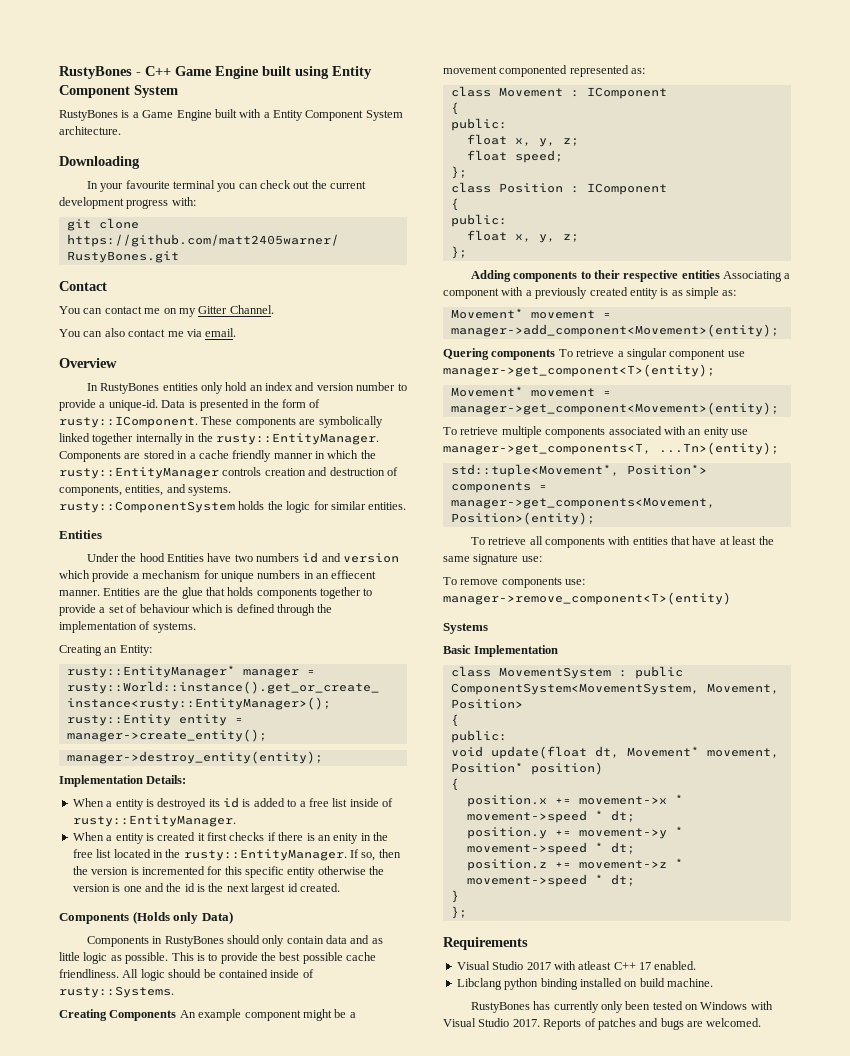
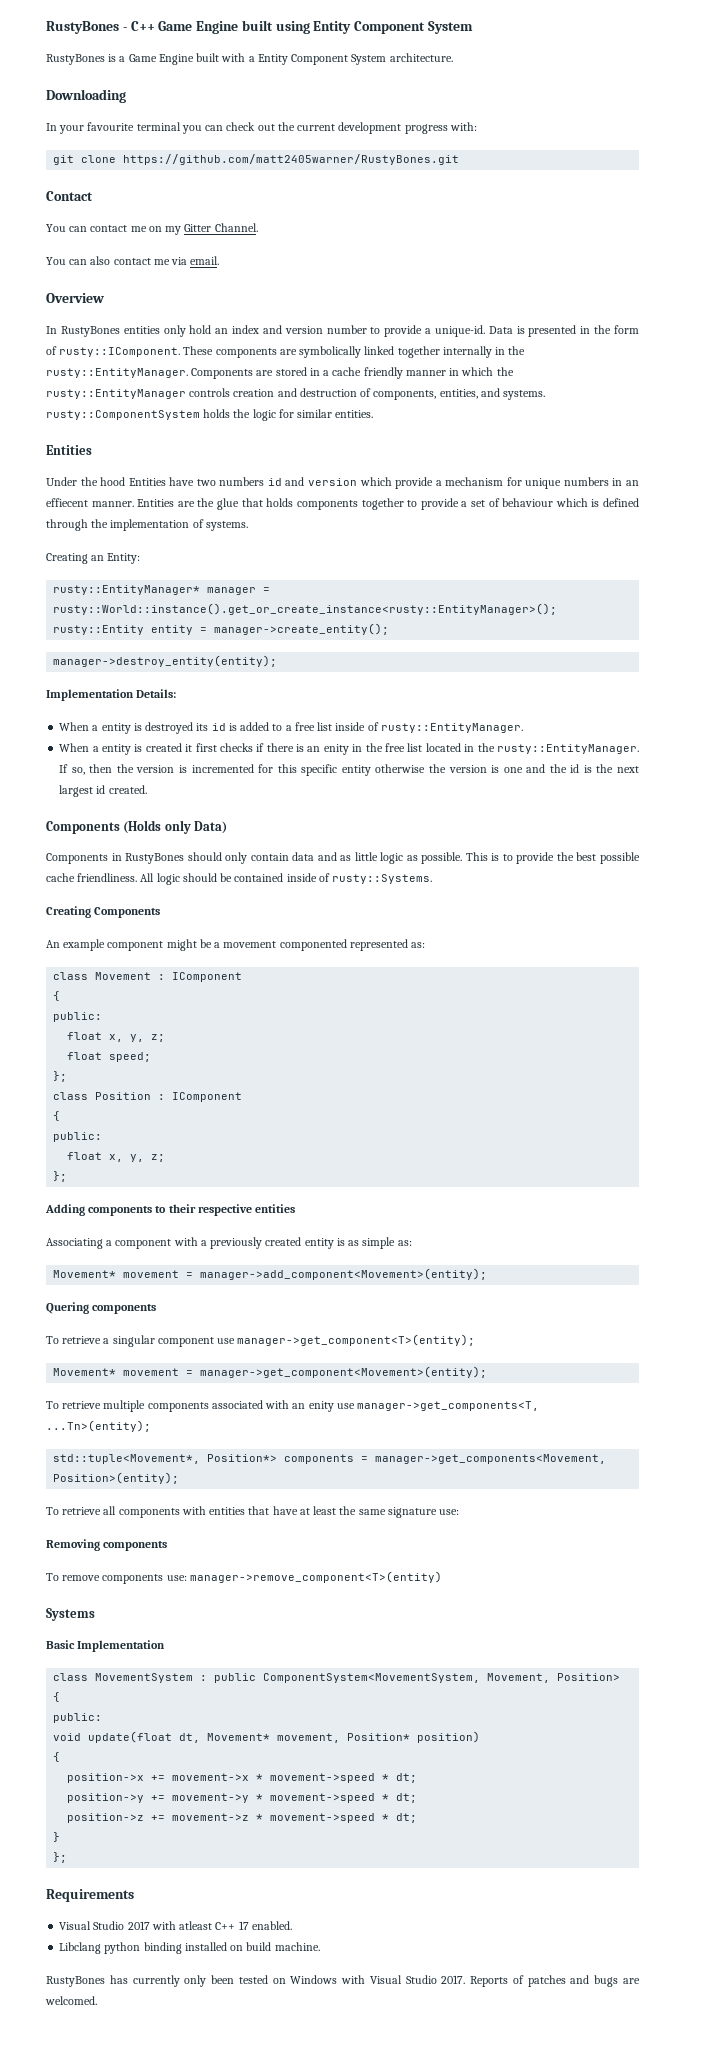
(177, 1015) none -> (161, 912) //
(720, 274) none -> (296, 1208) //
(556, 354) none -> (157, 1309) //
(542, 559) none -> [46,1539,168,1551] // Removing components
[466,795,547,807] position.x -> [67,1773,145,1783] position->x
[466,827,547,839] position.y -> [67,1793,145,1803] position->y
[466,859,547,871] position.z -> [67,1813,145,1823] position->z

